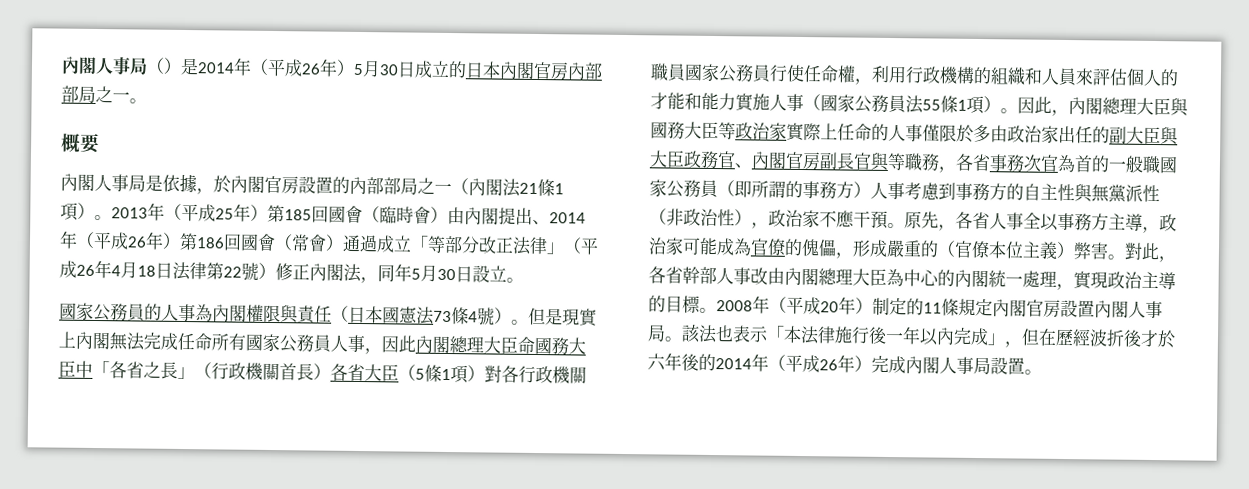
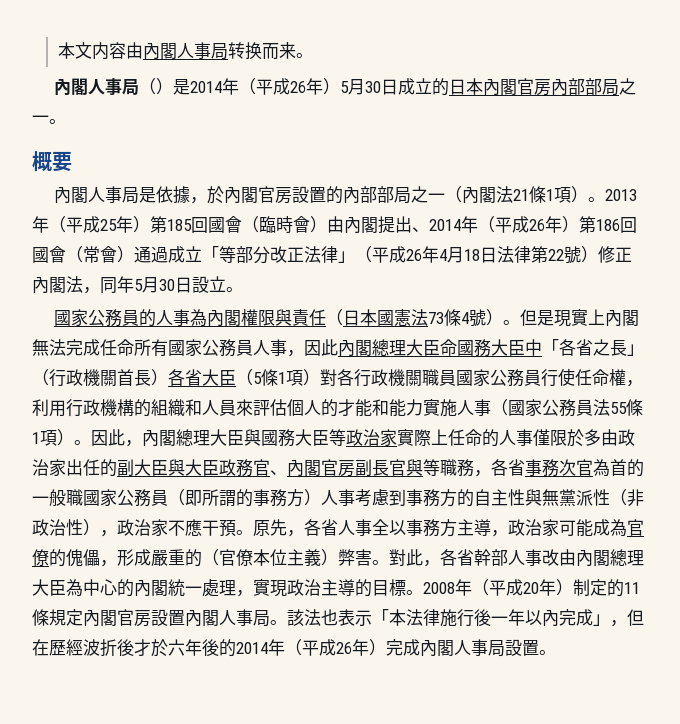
(61, 65) none -> [57,42,313,60] 本文内容由內閣人事局转换而来。 //

